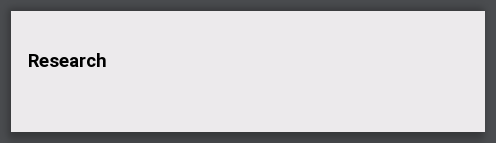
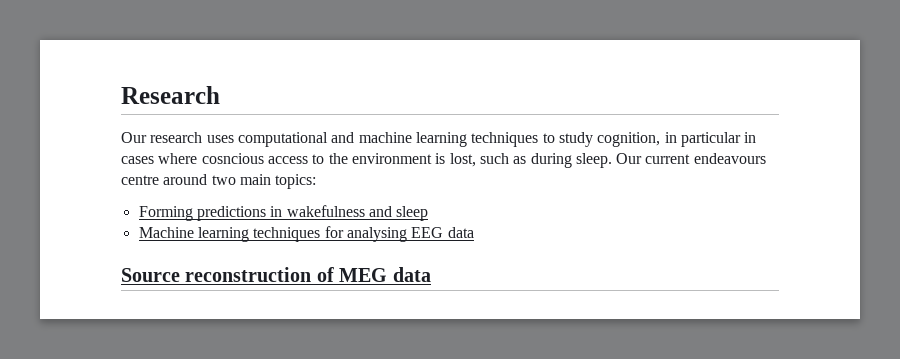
(107, 60) none -> [121,132,757,147] [121,153,766,168] [121,174,317,189] [138,205,429,221] [138,226,474,242] [121,267,431,282] // Our research uses computational and machine learning techniques to study cognition, in particular in cases where cosncious access to the environment is lost, such as during sleep. Our current endeavours centre around two main topics: // Forming predictions in wakefulness and sleep // Machine learning techniques for analysing EEG data // Source reconstruction of MEG data

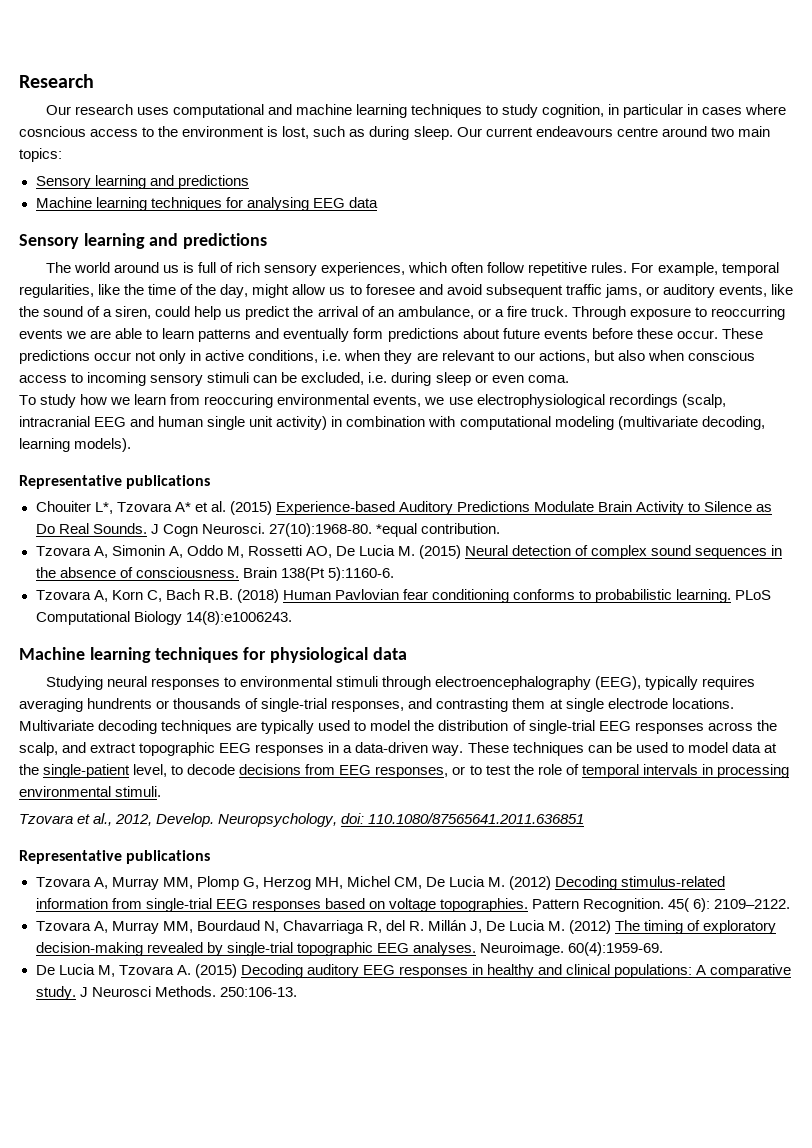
[138,205,429,221] Forming predictions in wakefulness and sleep -> [35,175,249,189] Sensory learning and predictions
[121,267,431,282] Source reconstruction of MEG data -> [19,233,268,249] [45,262,779,276] [19,284,793,298] [19,306,786,320] [19,328,763,342] [19,350,755,364] [19,372,569,386] [19,394,726,408] [19,416,765,430] [19,438,132,452] [19,475,211,489] [35,501,773,515] [35,523,500,537] [35,545,783,559] [35,567,394,581] [35,589,772,603] [35,611,292,625] [19,647,407,663] [45,676,756,690] [19,698,734,712] [19,720,777,734] [19,742,777,756] [19,764,789,778] [19,786,162,797] [19,813,585,827] [19,850,211,864] [35,876,726,890] [35,898,791,912] [35,920,777,934] [35,942,663,956] [35,964,792,978] [35,986,297,1000] Sensory learning and predictions // The world around us is full of rich sensory experiences, which often follow repetitive rules. For example, temporal regularities, like the time of the day, might allow us to foresee and avoid subsequent traffic jams, or auditory events, like the sound of a siren, could help us predict the arrival of an ambulance, or a fire truck. Through exposure to reoccurring events we are able to learn patterns and eventually form predictions about future events before these occur. These predictions occur not only in active conditions, i.e. when they are relevant to our actions, but also when conscious access to incoming sensory stimuli can be excluded, i.e. during sleep or even coma. // To study how we learn from reoccuring environmental events, we use electrophysiological recordings (scalp, intracranial EEG and human single unit activity) in combination with computational modeling (multivariate decoding, learning models). // Representative publications // Chouiter L*, Tzovara A* et al. (2015) Experience-based Auditory Predictions Modulate Brain Activity to Silence as Do Real Sounds. J Cogn Neurosci. 27(10):1968-80. *equal contribution. // Tzovara A, Simonin A, Oddo M, Rossetti AO, De Lucia M. (2015) Neural detection of complex sound sequences in the absence of consciousness. Brain 138(Pt 5):1160-6. // Tzovara A, Korn C, Bach R.B. (2018) Human Pavlovian fear conditioning conforms to probabilistic learning. PLoS Computational Biology 14(8):e1006243. // Machine learning techniques for physiological data // Studying neural responses to environmental stimuli through electroencephalography (EEG), typically requires averaging hundrents or thousands of single-trial responses, and contrasting them at single electrode locations. Multivariate decoding techniques are typically used to model the distribution of single-trial EEG responses across the scalp, and extract topographic EEG responses in a data-driven way. These techniques can be used to model data at the single-patient level, to decode decisions from EEG responses, or to test the role of temporal intervals in processing environmental stimuli. // Tzovara et al., 2012, Develop. Neuropsychology, doi: 110.1080/87565641.2011.636851 // Representative publications // Tzovara A, Murray MM, Plomp G, Herzog MH, Michel CM, De Lucia M. (2012) Decoding stimulus-related information from single-trial EEG responses based on voltage topographies. Pattern Recognition. 45( 6): 2109–2122. // Tzovara A, Murray MM, Bourdaud N, Chavarriaga R, del R. Millán J, De Lucia M. (2012) The timing of exploratory decision-making revealed by single-trial topographic EEG analyses. Neuroimage. 60(4):1959-69. // De Lucia M, Tzovara A. (2015) Decoding auditory EEG responses in healthy and clinical populations: A comparative study. J Neurosci Methods. 250:106-13.

